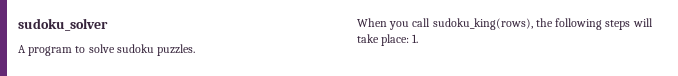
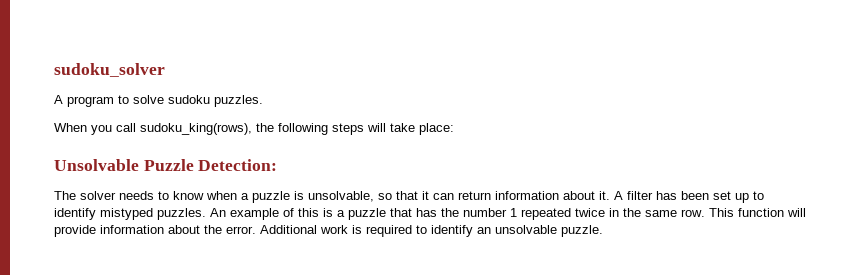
[412,34,419,43] 1. -> [54,159,278,171] [54,191,764,203] [54,208,806,220] [54,225,603,237] // Unsolvable Puzzle Detection: // The solver needs to know when a puzzle is unsolvable, so that it can return information about it. A filter has been set up to identify mistyped puzzles. An example of this is a puzzle that has the number 1 repeated twice in the same row. This function will provide information about the error. Additional work is required to identify an unsolvable puzzle.

